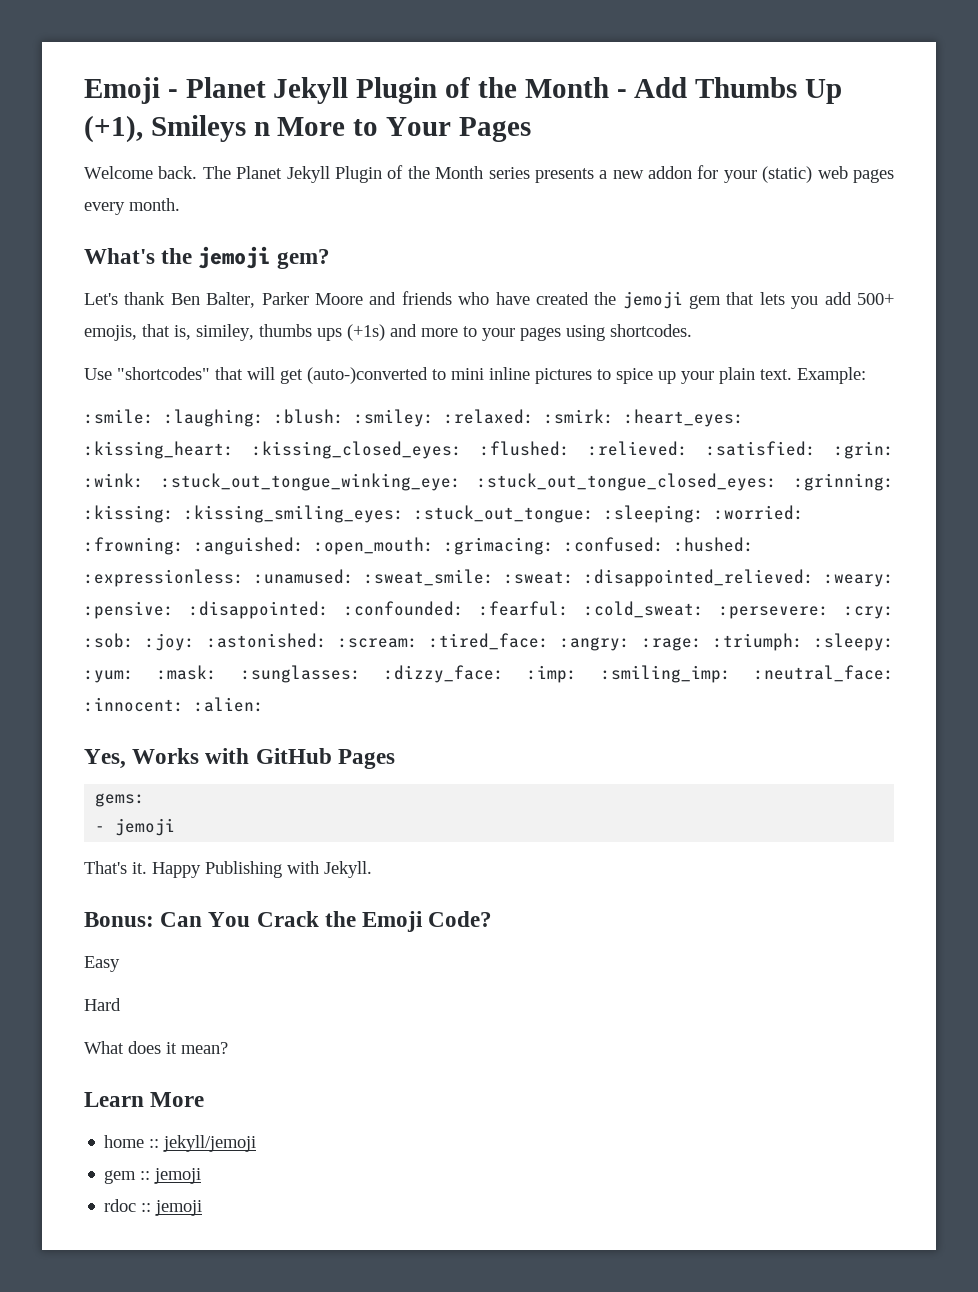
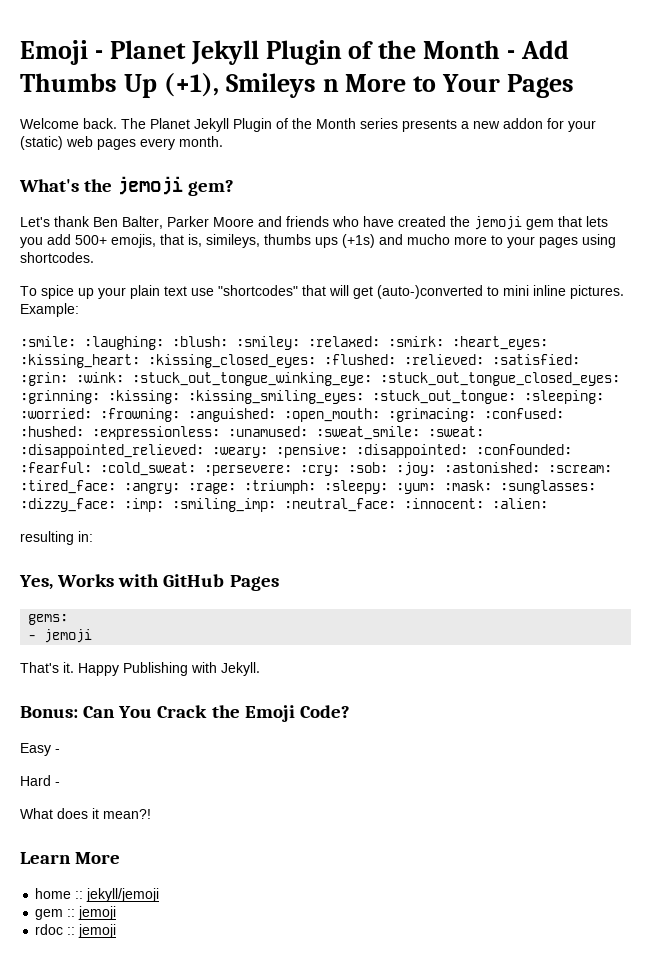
[196,324,254,341] similey, -> [206,234,260,248] simileys,
(417, 330) none -> [407,234,450,245] mucho
[84,368,112,380] Use -> [20,285,214,299] To spice up your plain text use
[535,367,792,384] pictures to spice up your plain text. -> [570,285,624,299] pictures.
(264, 704) none -> [20,531,93,545] // resulting in:
(120, 964) none -> [55,749,60,753] -
(121, 1004) none -> [55,782,60,786] -
[181,1042,228,1054] mean? -> [103,809,151,819] mean?!

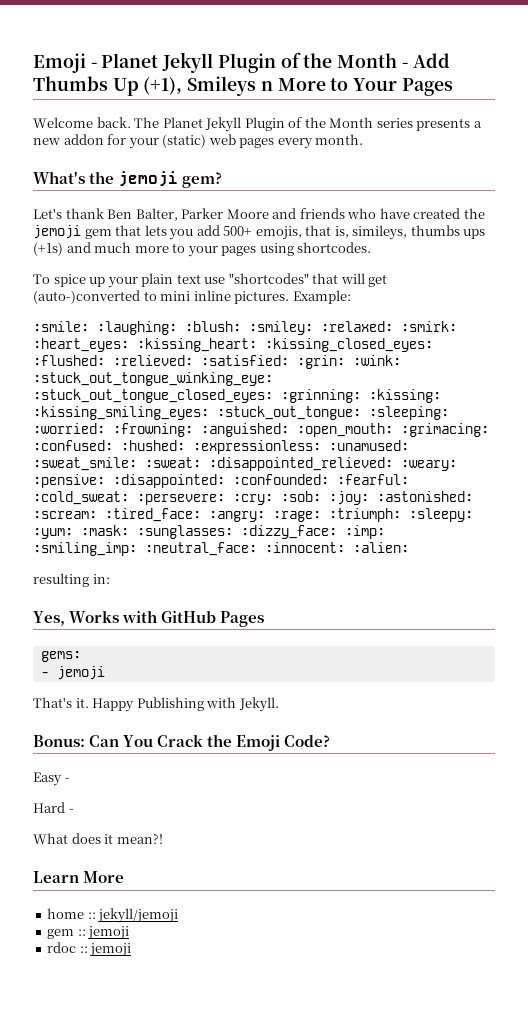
[407,234,450,245] mucho -> [94,242,132,253] much

